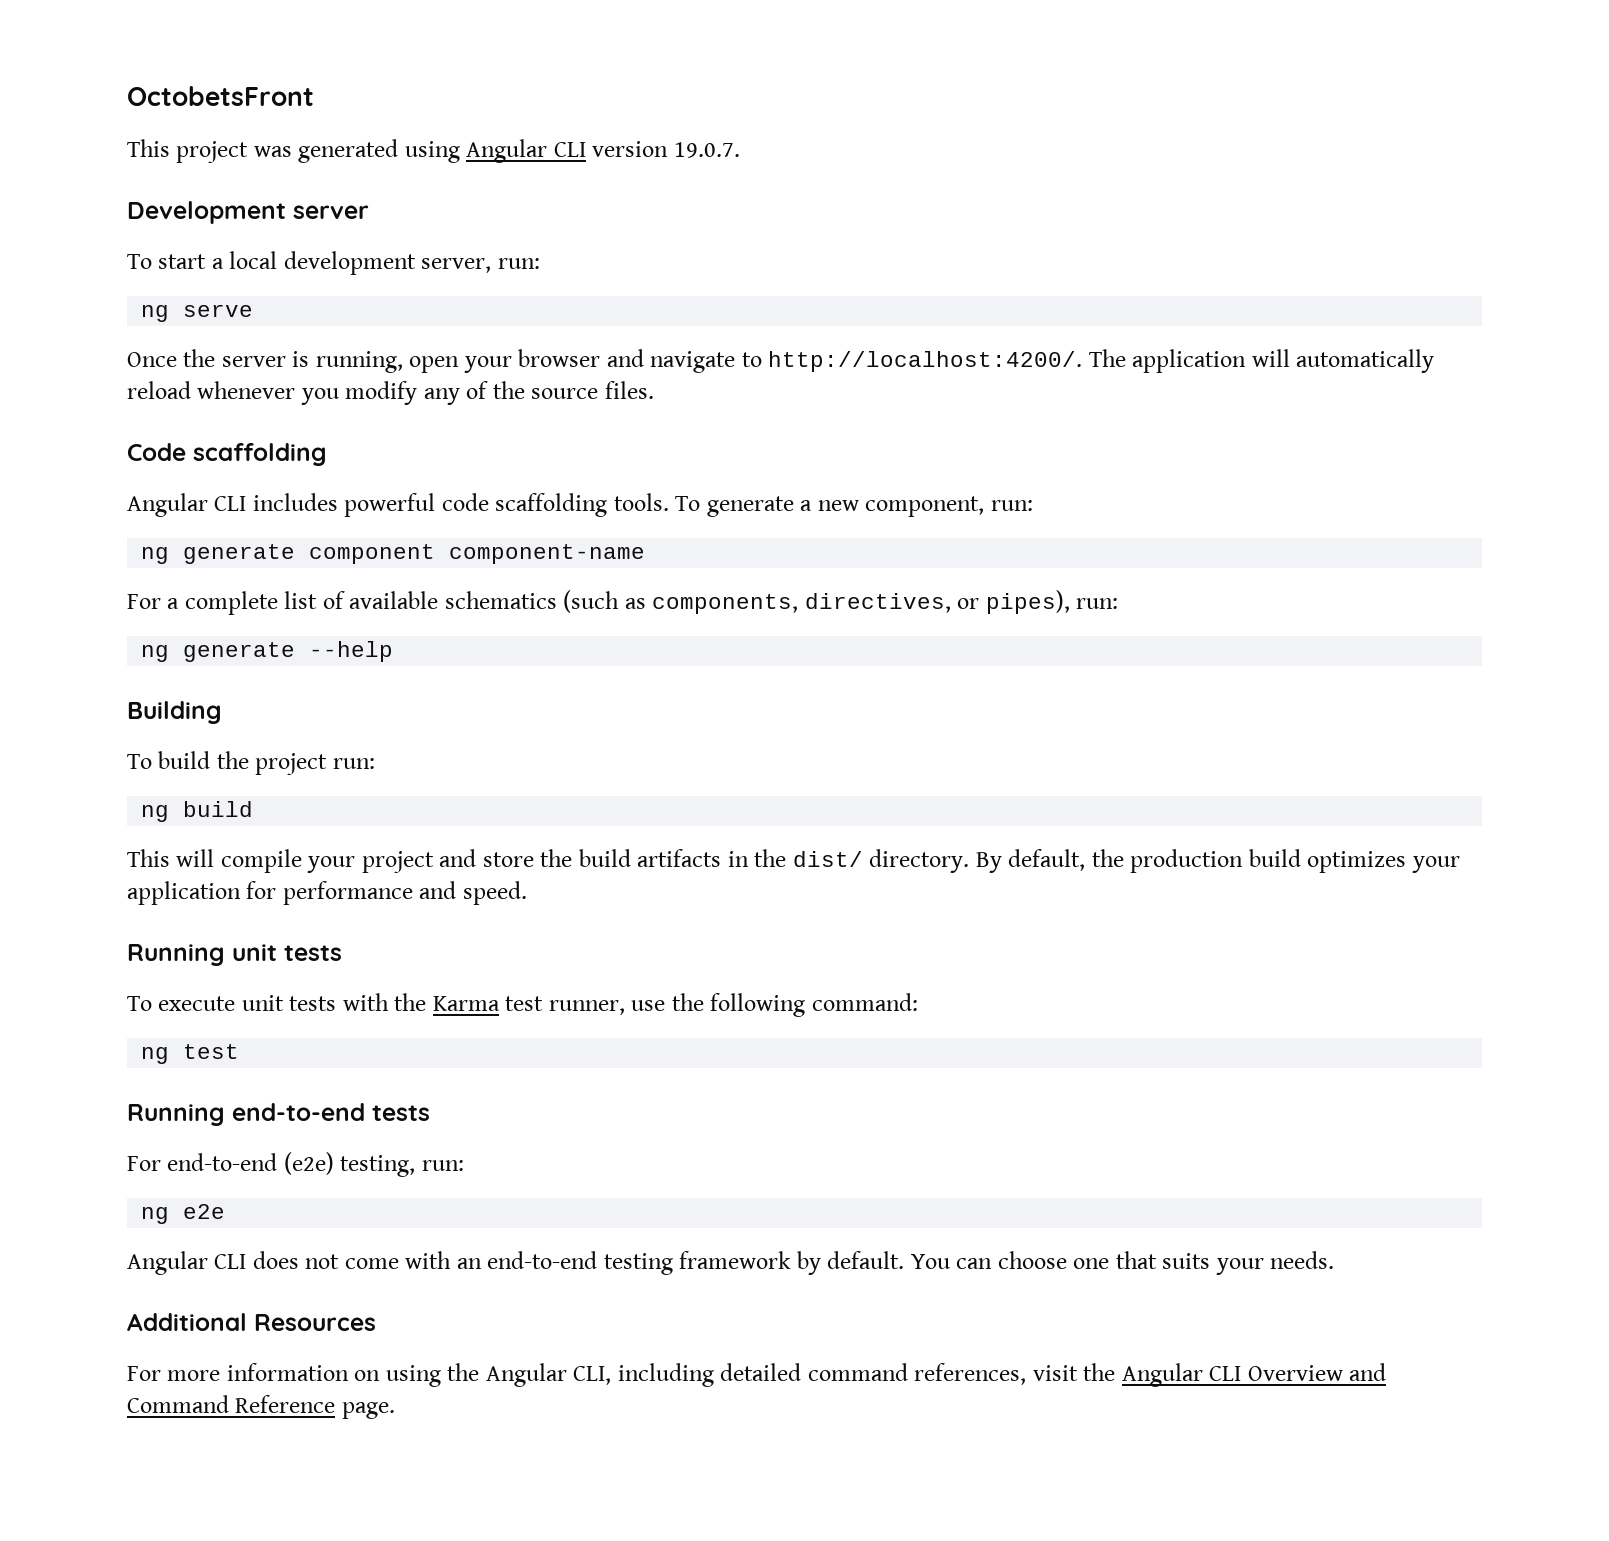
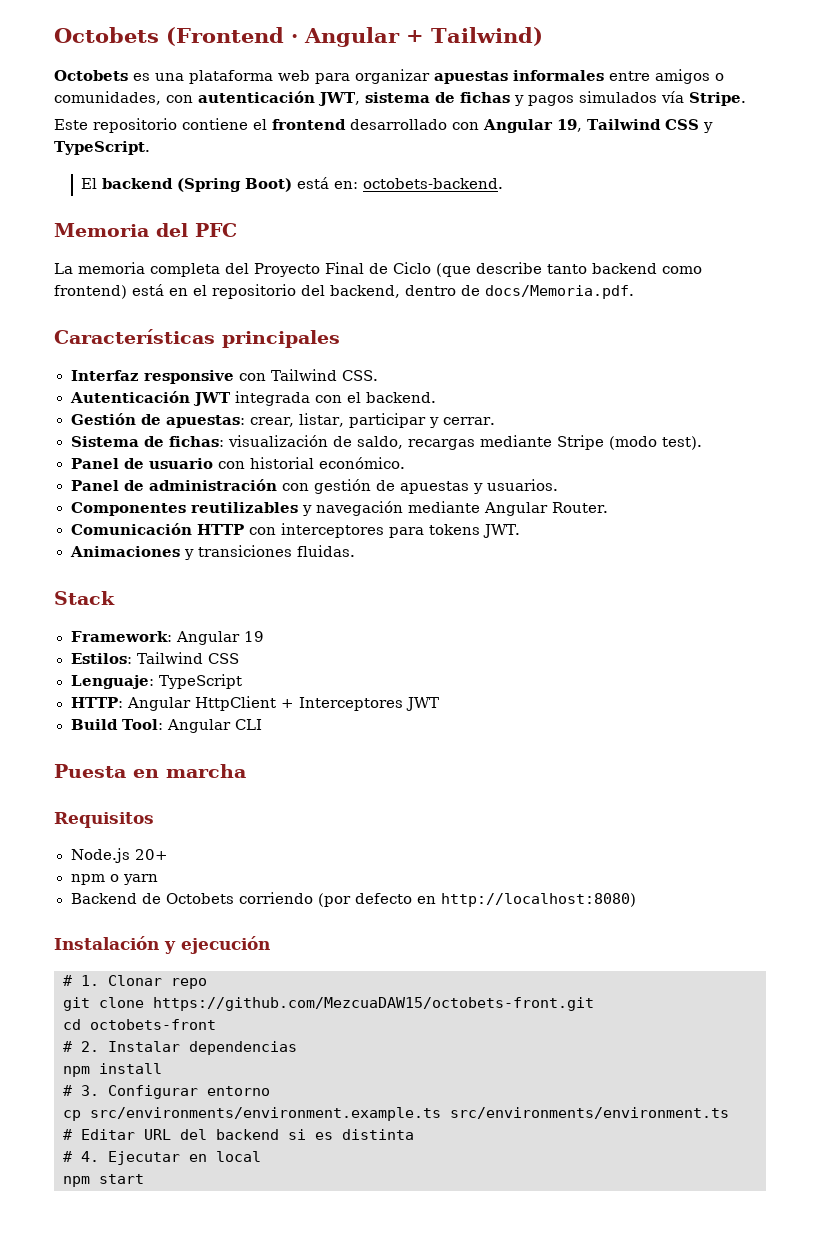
[127,86,314,106] [127,139,740,163] [127,201,369,224] [127,251,540,275] [141,304,254,322] [127,349,1435,373] [127,381,654,405] [127,443,327,466] [127,493,1033,517] [141,544,646,564] [127,590,1119,615] [141,641,394,662] [127,701,222,724] [127,751,375,775] [141,801,254,822] [127,849,1460,873] [127,881,527,905] [127,944,342,966] [127,993,918,1017] [141,1044,240,1064] [127,1103,430,1126] [127,1152,464,1177] [141,1204,226,1224] [127,1251,1335,1275] [127,1313,376,1331] [127,1363,1387,1387] [127,1395,395,1419] OctobetsFront // This project was generated using Angular CLI version 19.0.7. // Development server // To start a local development server, run: // ng serve // Once the server is running, open your browser and navigate to http://localhost:4200/. The application will automatically reload whenever you modify any of the source files. // Code scaffolding // Angular CLI includes powerful code scaffolding tools. To generate a new component, run: // ng generate component component-name // For a complete list of available schematics (such as components, directives, or pipes), run: // ng generate --help // Building // To build the project run: // ng build // This will compile your project and store the build artifacts in the dist/ directory. By default, the production build optimizes your application for performance and speed. // Running unit tests // To execute unit tests with the Karma test runner, use the following command: // ng test // Running end-to-end tests // For end-to-end (e2e) testing, run: // ng e2e // Angular CLI does not come with an end-to-end testing framework by default. You can choose one that suits your needs. // Additional Resources // For more information on using the Angular CLI, including detailed command references, visit the Angular CLI Overview and Command Reference page. -> [54,27,543,47] [54,69,724,84] [54,91,746,106] [54,118,713,133] [54,141,150,155] [81,177,504,192] [54,223,237,237] [54,262,702,277] [54,284,634,299] [54,329,340,348] [70,369,379,384] [69,391,436,406] [70,413,496,428] [70,435,702,450] [70,457,405,469] [70,479,558,494] [70,501,609,516] [70,523,521,538] [69,545,355,560] [54,591,115,605] [70,631,264,645] [70,652,240,664] [70,674,242,689] [70,696,439,711] [70,719,263,733] [54,764,246,778] [54,812,154,828] [70,848,168,863] [70,874,158,885] [70,892,636,907] [54,936,270,954] [63,975,207,989] [63,997,594,1011] [63,1019,216,1030] [63,1041,297,1055] [63,1063,162,1077] [63,1085,270,1099] [63,1107,729,1121] [63,1129,414,1140] [63,1151,261,1165] [63,1174,144,1187] Octobets (Frontend · Angular + Tailwind) // Octobets es una plataforma web para organizar apuestas informales entre amigos o comunidades, con autenticación JWT, sistema de fichas y pagos simulados vía Stripe. // Este repositorio contiene el frontend desarrollado con Angular 19, Tailwind CSS y TypeScript. // El backend (Spring Boot) está en: octobets-backend. // Memoria del PFC // La memoria completa del Proyecto Final de Ciclo (que describe tanto backend como frontend) está en el repositorio del backend, dentro de docs/Memoria.pdf. // Características principales // Interfaz responsive con Tailwind CSS. // Autenticación JWT integrada con el backend. // Gestión de apuestas: crear, listar, participar y cerrar. // Sistema de fichas: visualización de saldo, recargas mediante Stripe (modo test). // Panel de usuario con historial económico. // Panel de administración con gestión de apuestas y usuarios. // Componentes reutilizables y navegación mediante Angular Router. // Comunicación HTTP con interceptores para tokens JWT. // Animaciones y transiciones fluidas. // Stack // Framework: Angular 19 // Estilos: Tailwind CSS // Lenguaje: TypeScript // HTTP: Angular HttpClient + Interceptores JWT // Build Tool: Angular CLI // Puesta en marcha // Requisitos // Node.js 20+ // npm o yarn // Backend de Octobets corriendo (por defecto en http://localhost:8080) // Instalación y ejecución // # 1. Clonar repo // git clone https://github.com/MezcuaDAW15/octobets-front.git // cd octobets-front // # 2. Instalar dependencias // npm install // # 3. Configurar entorno // cp src/environments/environment.example.ts src/environments/environment.ts // # Editar URL del backend si es distinta // # 4. Ejecutar en local // npm start

